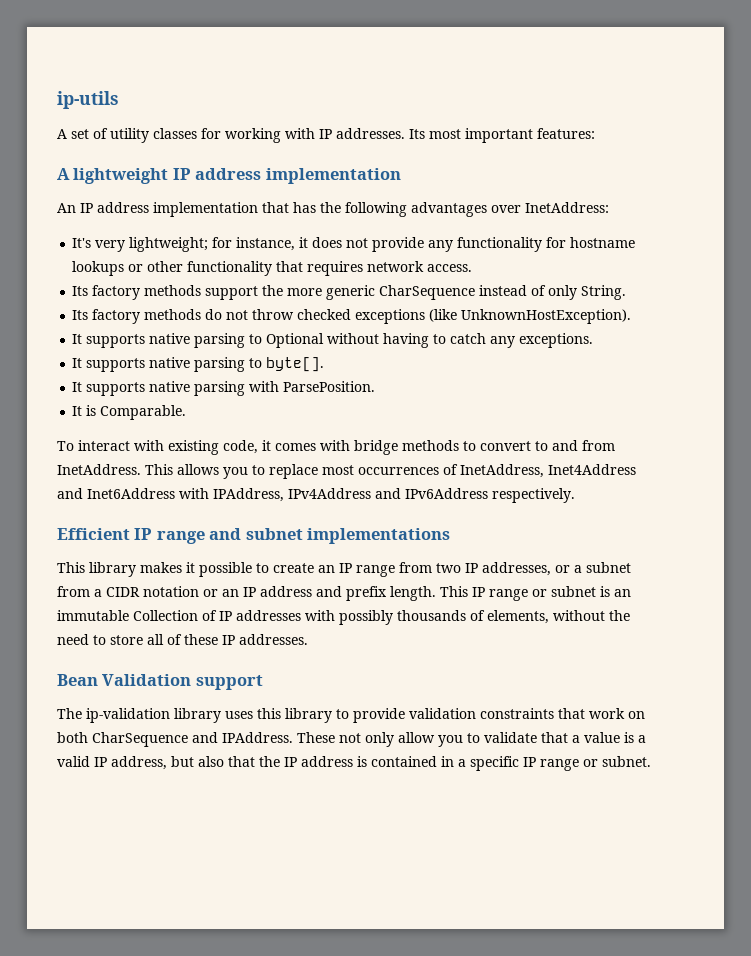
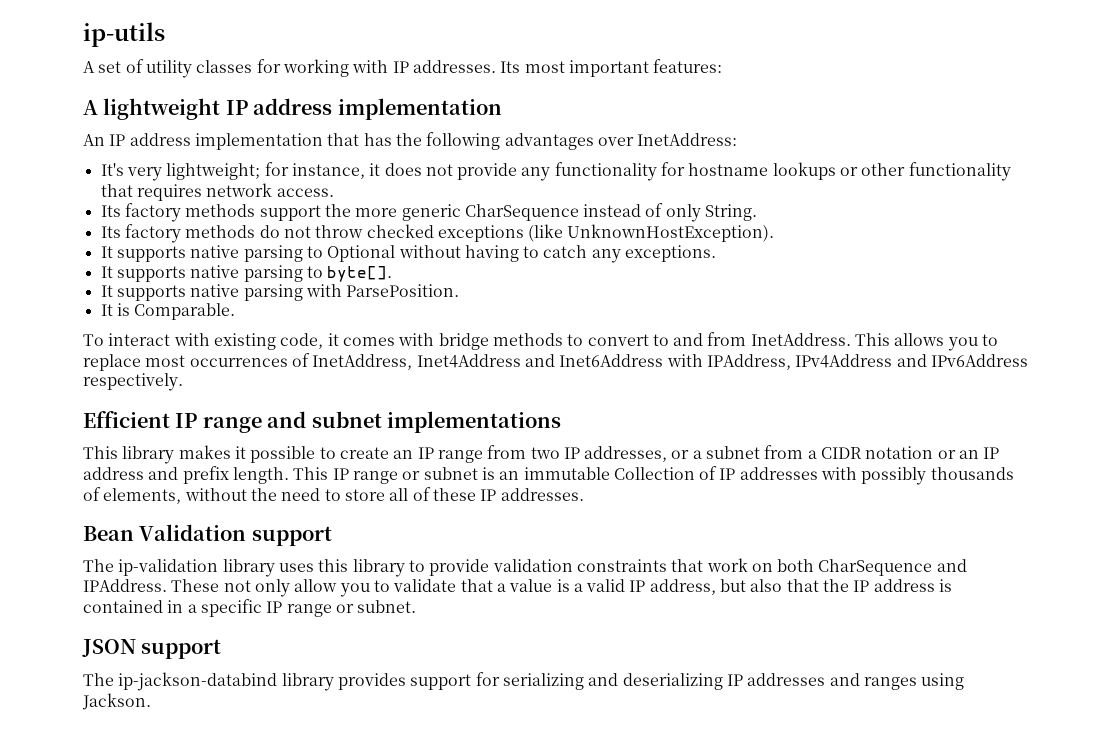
(651, 761) none -> [82,639,222,659] [83,672,965,691] [82,693,151,710] // JSON support // The ip-jackson-databind library provides support for serializing and deserializing IP addresses and ranges using Jackson.

